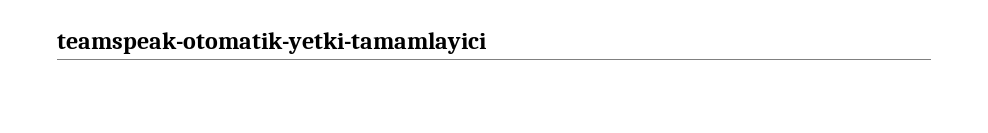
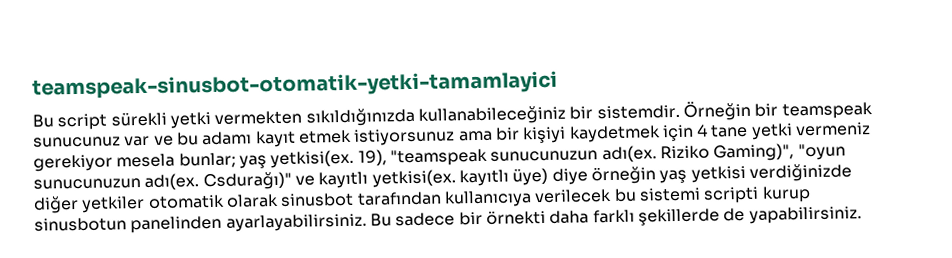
[57,32,487,54] teamspeak-otomatik-yetki-tamamlayici -> [32,70,558,100] [32,100,873,131] [33,122,872,148] [33,143,846,172] [33,163,852,191] [33,185,811,214] [34,206,862,234] teamspeak-sinusbot-otomatik-yetki-tamamlayici // Bu script sürekli yetki vermekten sıkıldığınızda kullanabileceğiniz bir sistemdir. Örneğin bir teamspeak sunucunuz var ve bu adamı kayıt etmek istiyorsunuz ama bir kişiyi kaydetmek için 4 tane yetki vermeniz gerekiyor mesela bunlar; yaş yetkisi(ex. 19), "teamspeak sunucunuzun adı(ex. Riziko Gaming)", "oyun sunucunuzun adı(ex. Csdurağı)" ve kayıtlı yetkisi(ex. kayıtlı üye) diye örneğin yaş yetkisi verdiğinizde diğer yetkiler otomatik olarak sinusbot tarafından kullanıcıya verilecek bu sistemi scripti kurup sinusbotun panelinden ayarlayabilirsiniz. Bu sadece bir örnekti daha farklı şekillerde de yapabilirsiniz.

